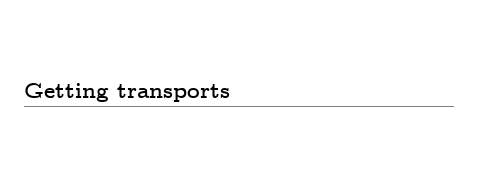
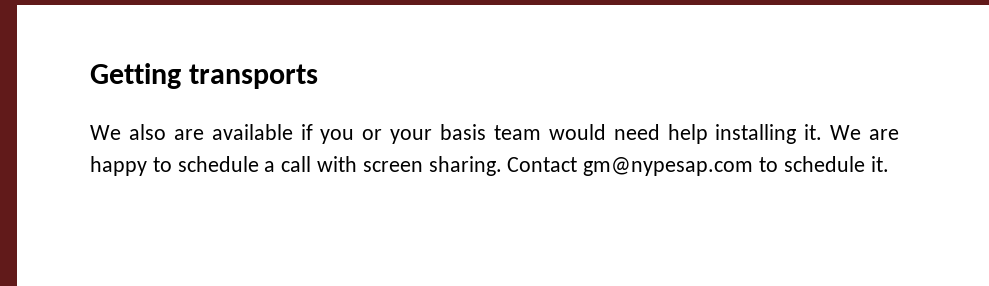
(230, 93) none -> [90,124,899,144] [90,156,889,176] // We also are available if you or your basis team would need help installing it. We are happy to schedule a call with screen sharing. Contact gm@nypesap.com to schedule it.

